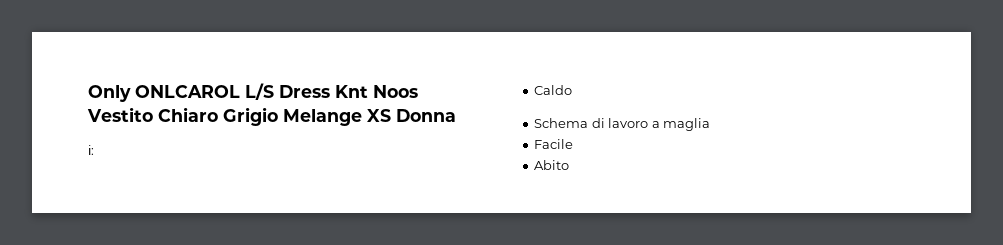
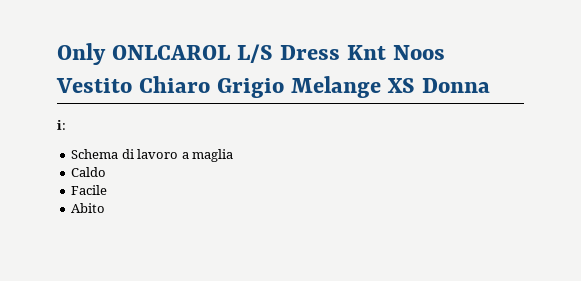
[534,85,573,95] // Caldo -> (66, 125) none
(711, 124) none -> [71,167,107,177] // Caldo

